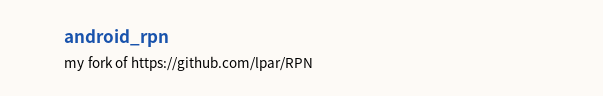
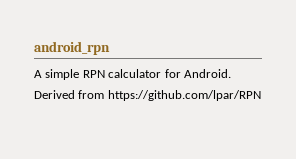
[64,56,129,71] my fork of -> [34,69,231,80] [34,90,105,99] A simple RPN calculator for Android. // Derived from

